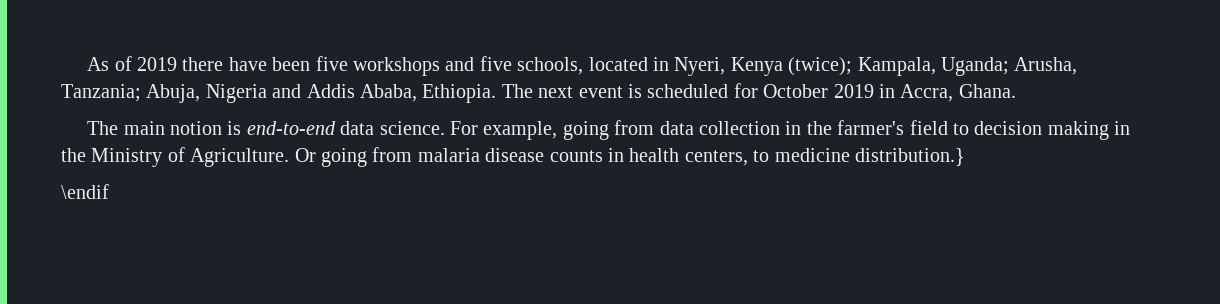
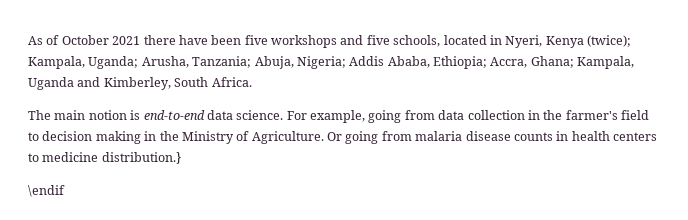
[136,57,177,71] 2019 -> [61,35,141,45] October 2021
[205,83,1016,103] Nigeria and Addis Ababa, Ethiopia. The next event is scheduled for October 2019 in Accra, Ghana. -> [296,56,635,69] [28,77,252,90] Nigeria; Addis Ababa, Ethiopia; Accra, Ghana; Kampala, Uganda and Kimberley, South Africa.
[684,150,748,166] centers, -> [613,132,657,141] centers

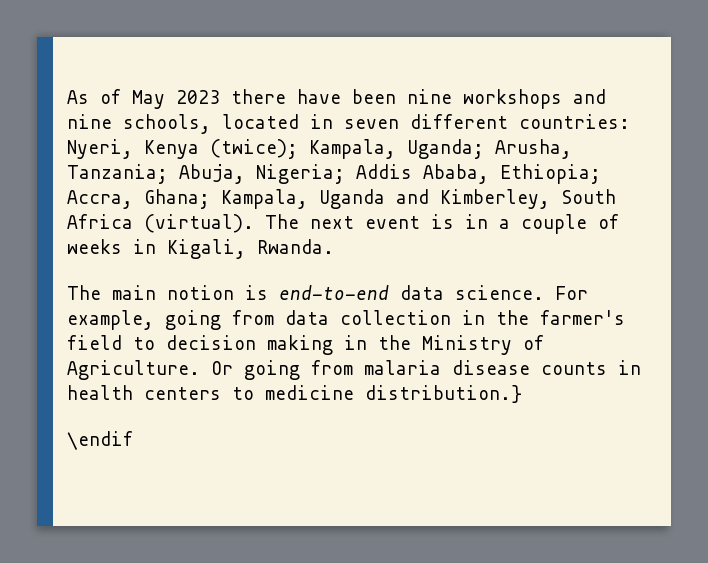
[61,35,141,45] October 2021 -> [132,90,220,109] May 2023
[244,35,268,45] five -> [407,89,452,104] nine
[366,35,390,45] five -> [67,114,112,129] nine
(502, 40) none -> [344,114,630,129] seven different countries:
[211,77,252,87] Africa. -> [67,214,619,234] [67,239,334,259] Africa (virtual). The next event is in a couple of weeks in Kigali, Rwanda.

